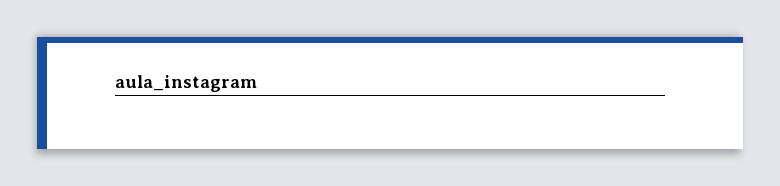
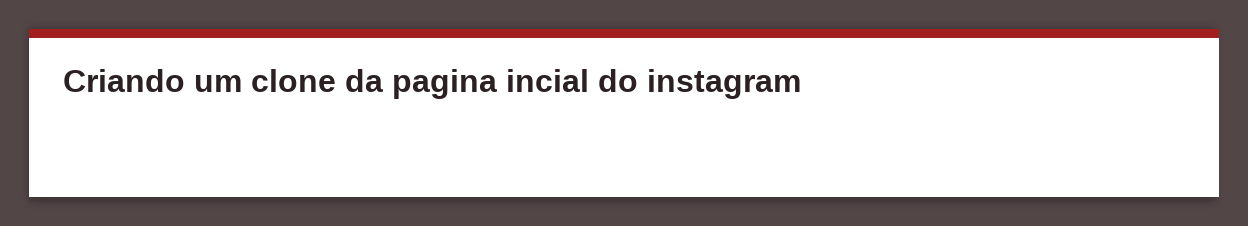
[115,75,257,92] aula_instagram -> [63,69,801,99] Criando um clone da pagina incial do instagram

